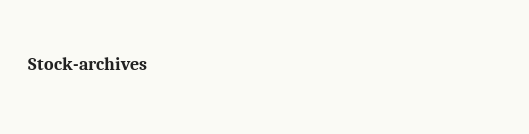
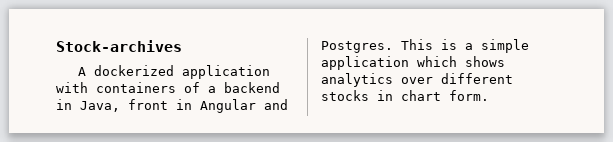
(147, 63) none -> [77,65,270,79] [56,82,280,93] [56,99,288,113] [321,39,529,53] [321,56,505,70] [321,73,513,87] [321,90,489,101] // A dockerized application with containers of a backend in Java, front in Angular and Postgres. This is a simple application which shows analytics over different stocks in chart form.

